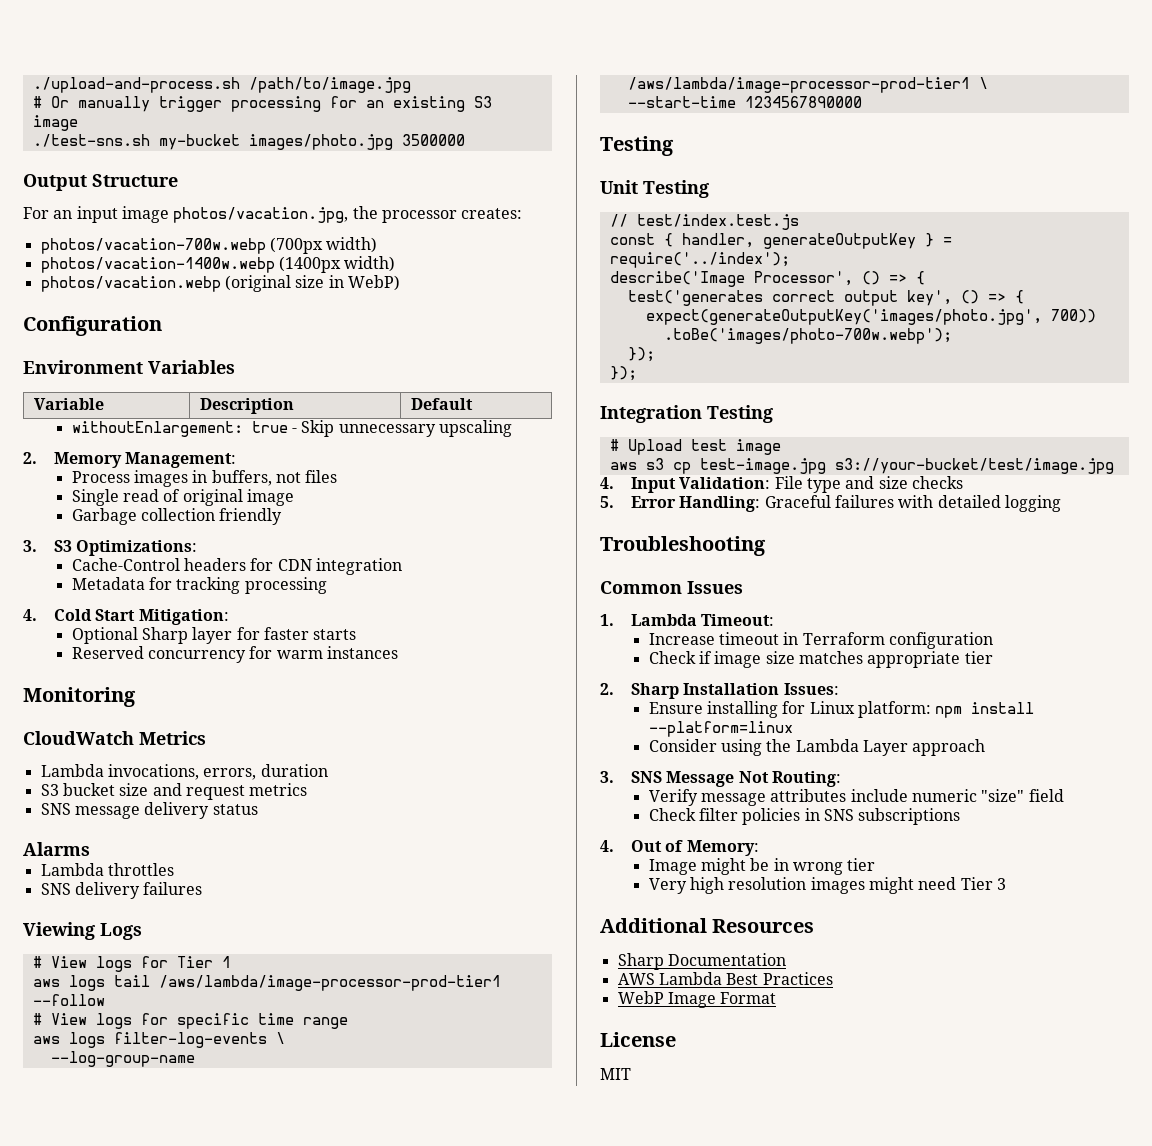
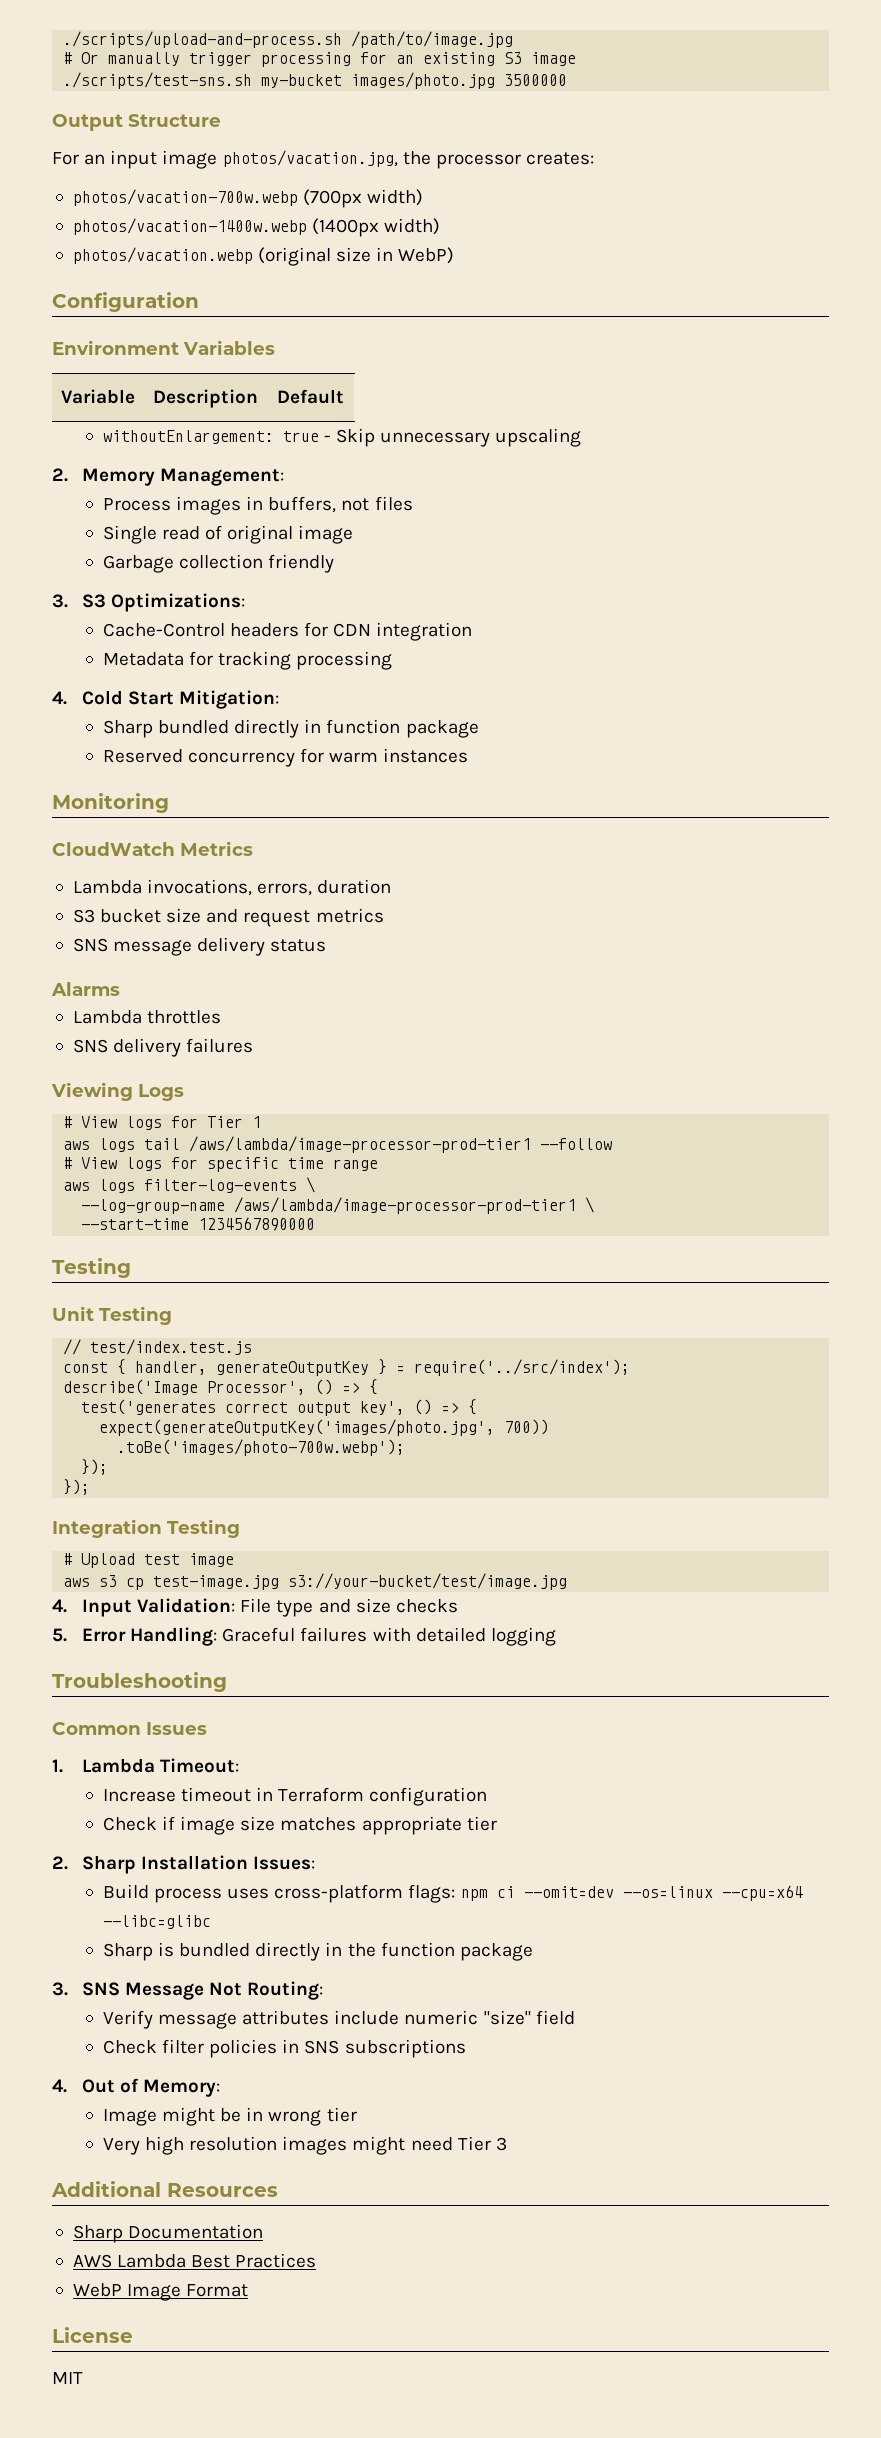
[32,77,240,93] ./upload-and-process.sh -> [63,31,343,48] ./scripts/upload-and-process.sh
[32,134,150,147] ./test-sns.sh -> [63,72,253,89] ./scripts/test-sns.sh
[71,627,357,644] Optional Sharp layer for faster starts -> [102,719,479,738] Sharp bundled directly in function package
[609,252,790,268] require('../index'); -> [414,1359,631,1376] require('../src/index');
[648,701,1035,718] [648,721,793,737] [648,739,986,756] Ensure installing for Linux platform: npm install --platform=linux // Consider using the Lambda Layer approach -> [102,1884,803,1903] [102,1915,211,1929] [102,1942,533,1961] Build process uses cross-platform flags: npm ci --omit=dev --os=linux --cpu=x64 --libc=glibc // Sharp is bundled directly in the function package

